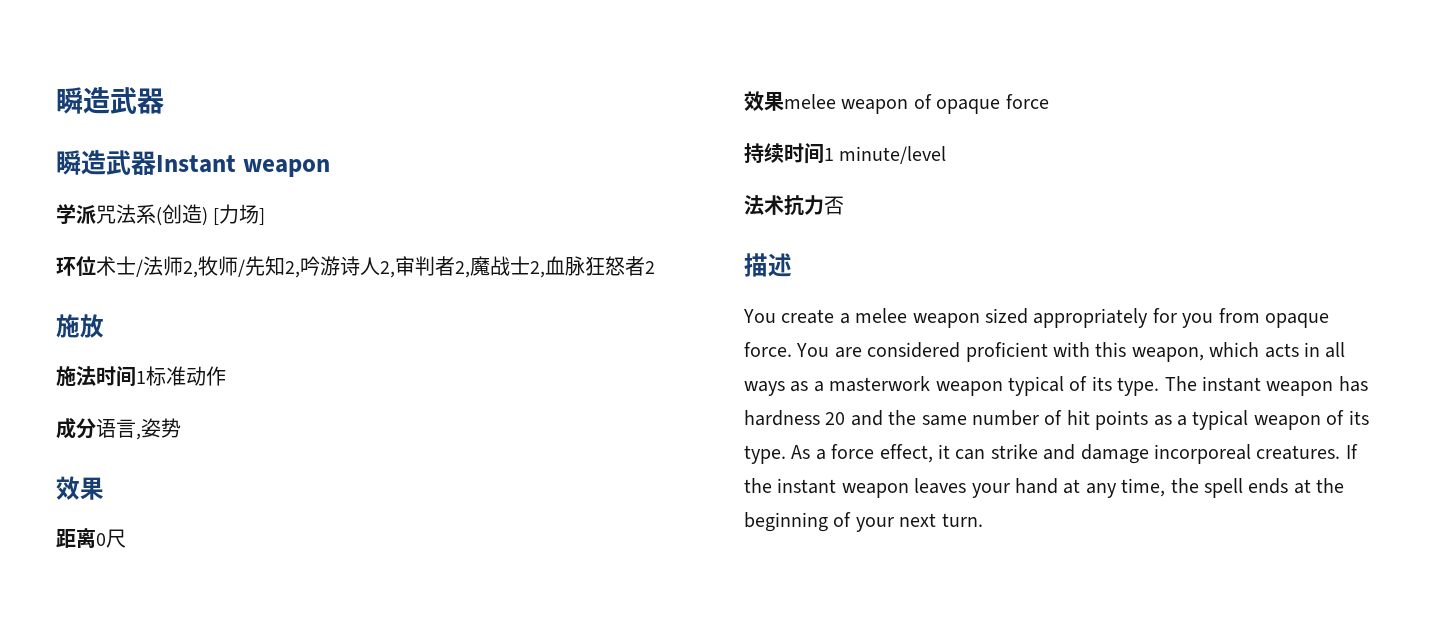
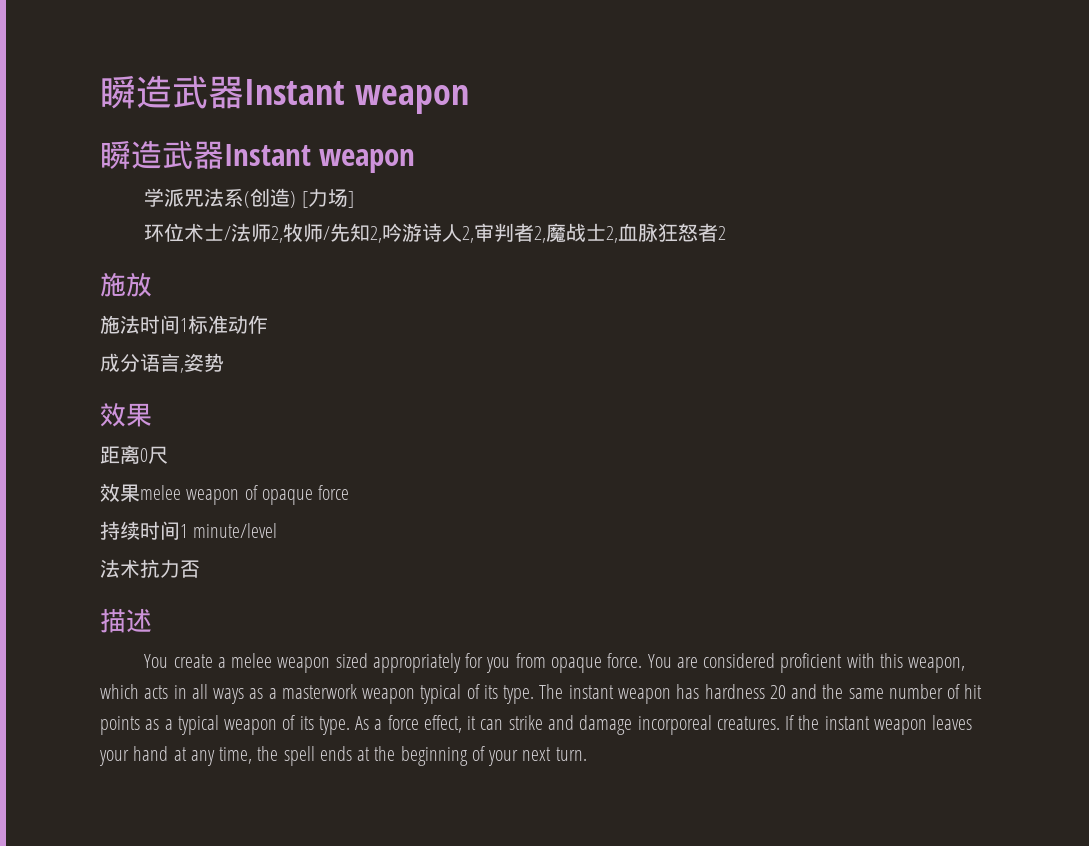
[56,87,164,114] 瞬造武器 -> [100,75,469,114] 瞬造武器Instant weapon

